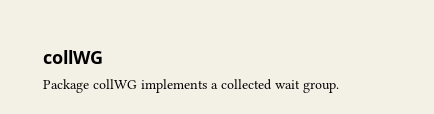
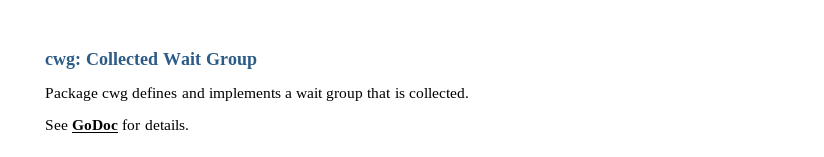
[43,50,103,64] [43,79,339,93] collWG // Package collWG implements a collected wait group. -> [45,52,257,69] [45,87,469,101] [45,119,189,130] cwg: Collected Wait Group // Package cwg defines and implements a wait group that is collected. // See GoDoc for details.

